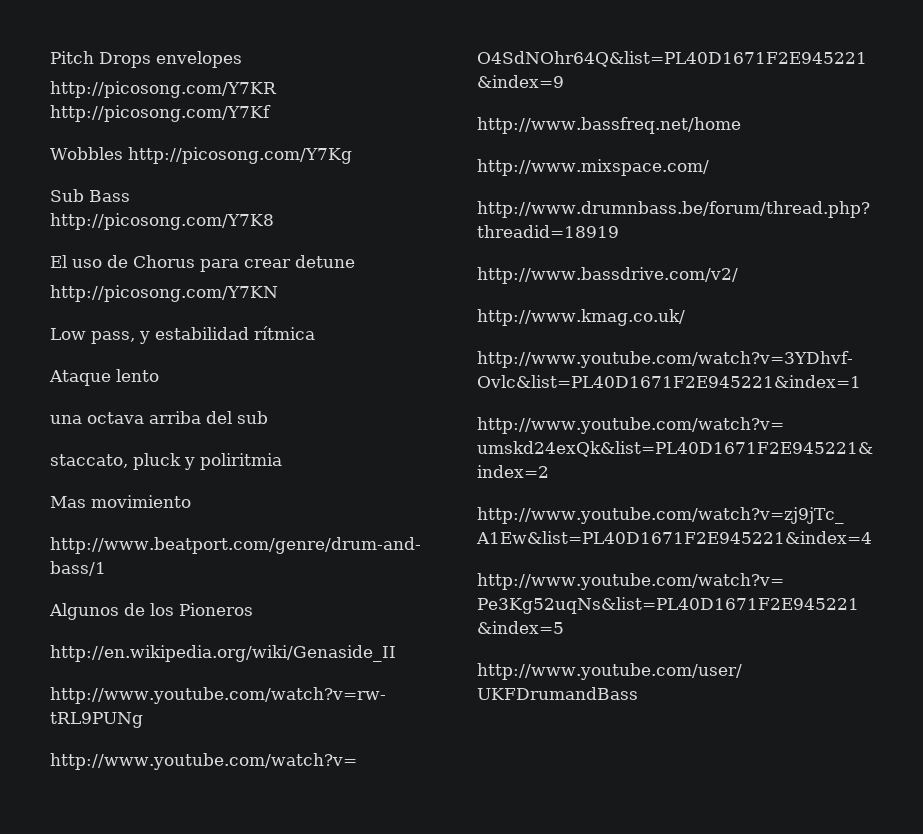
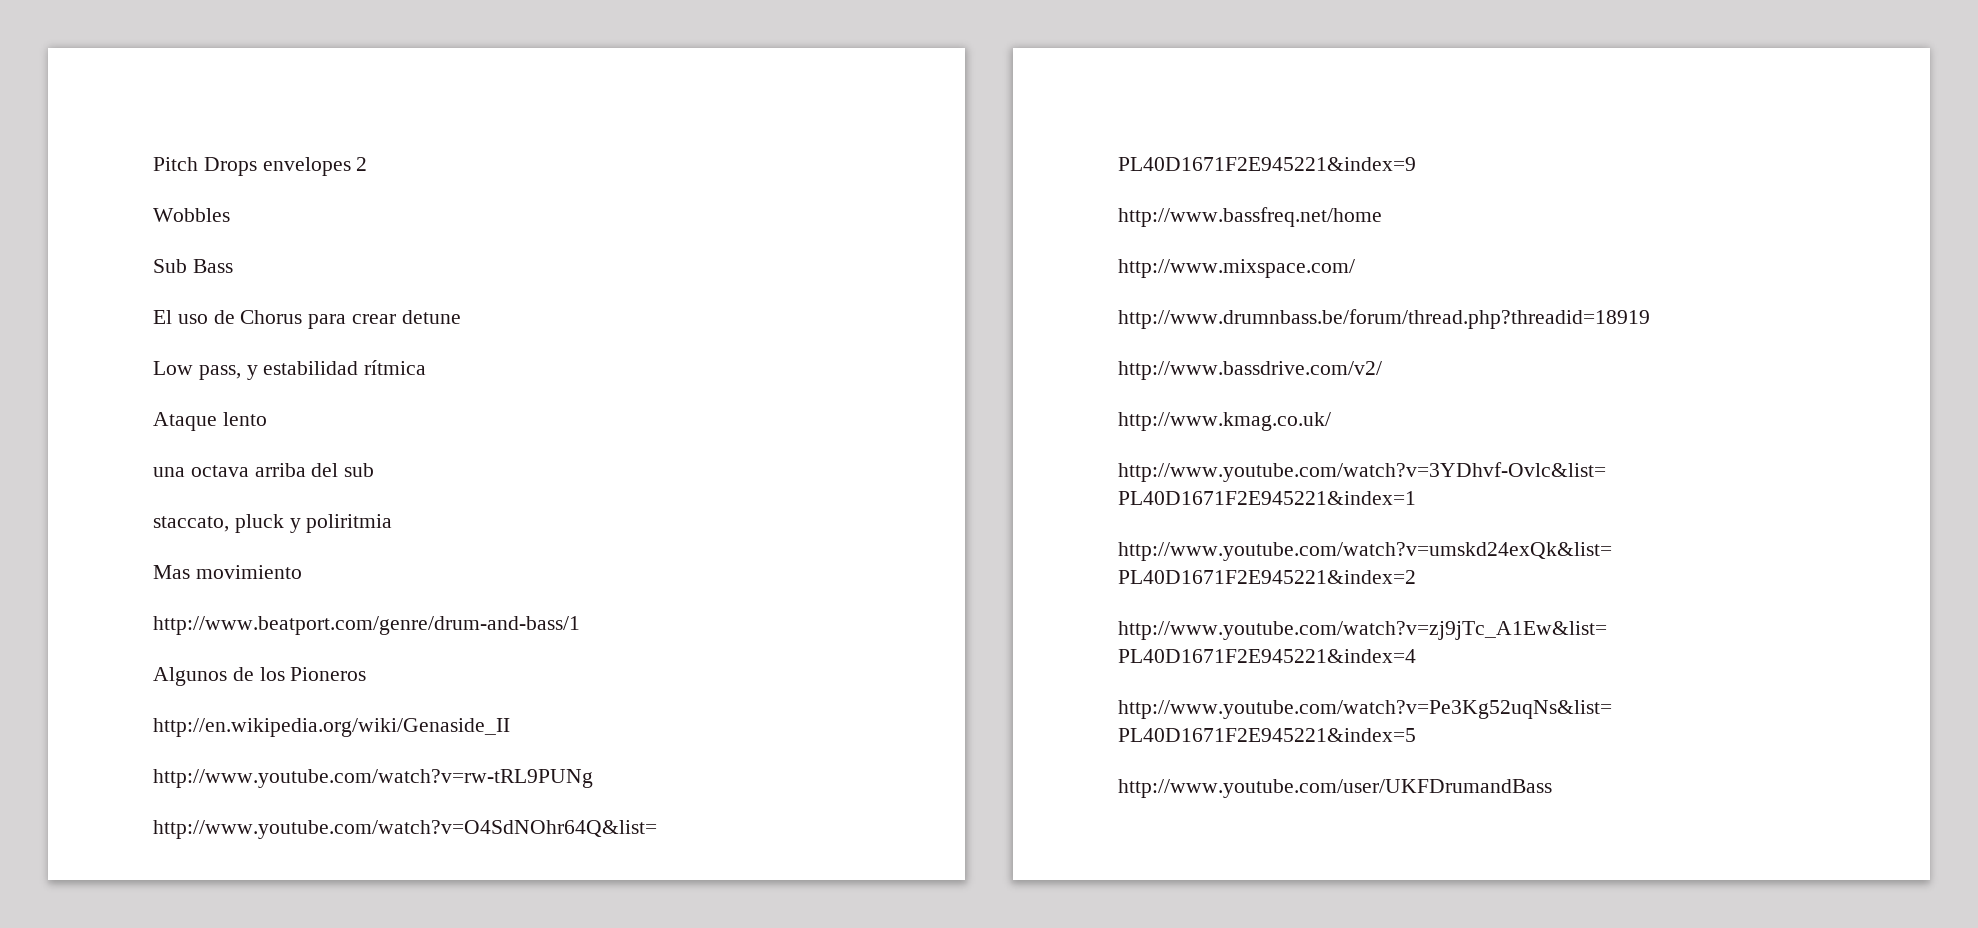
[50,81,277,98] [50,105,271,122] // http://picosong.com/Y7KR http://picosong.com/Y7Kf -> [356,157,368,171] 2
[127,147,352,164] http://picosong.com/Y7Kg -> (230, 215) none
[50,213,274,230] // http://picosong.com/Y7K8 -> (233, 266) none
[50,285,278,302] // http://picosong.com/Y7KN -> (461, 317) none

